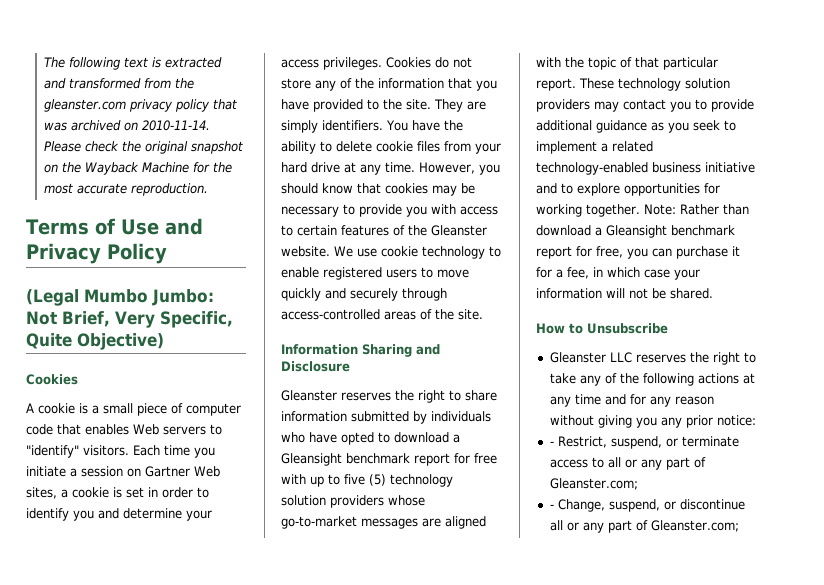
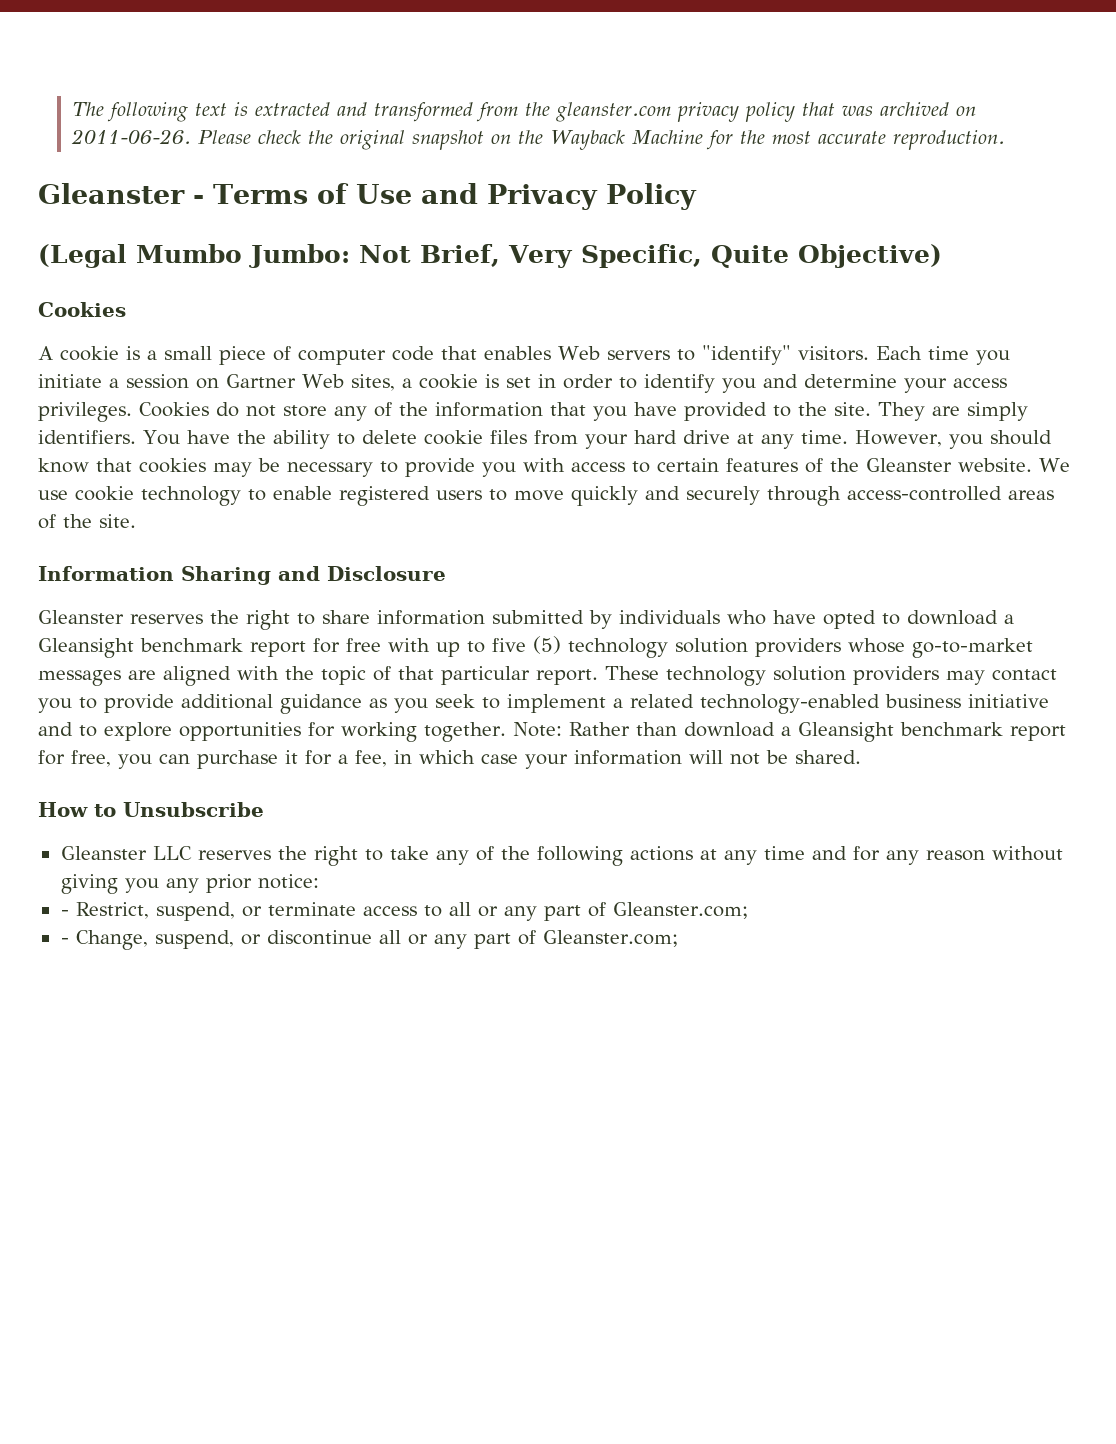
[142,120,211,131] 2010-11-14. -> [70,129,191,144] 2011-06-26.
(209, 189) none -> [38,183,204,204] Gleanster -

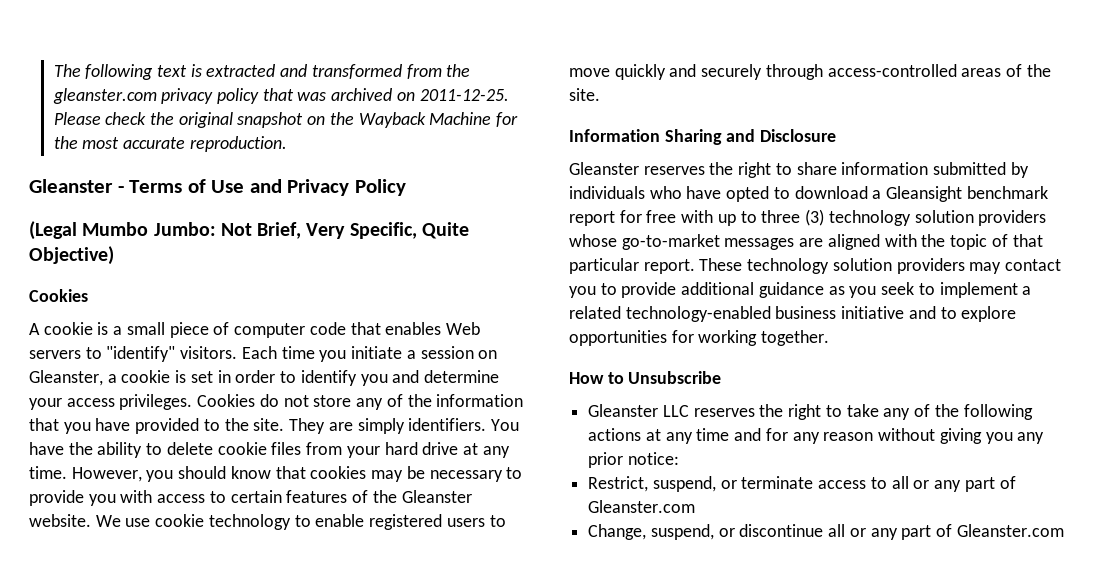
[70,129,191,144] 2011-06-26. -> [419,89,509,101] 2011-12-25.
[226,374,395,391] Gartner Web sites, -> [29,370,103,386] Gleanster,
[492,636,561,654] five (5) -> [761,209,825,226] three (3)
[512,722,1066,742] [38,750,861,769] Note: Rather than download a Gleansight benchmark report for free, you can purchase it for a fee, in which case your information will not be shared. -> (830, 338) none
[60,910,69,916] - -> (679, 458) none
[612,902,748,919] [60,938,69,944] Gleanster.com; // - -> [588,500,696,513] Gleanster.com //
[542,930,678,947] Gleanster.com; -> [956,524,1064,537] Gleanster.com

